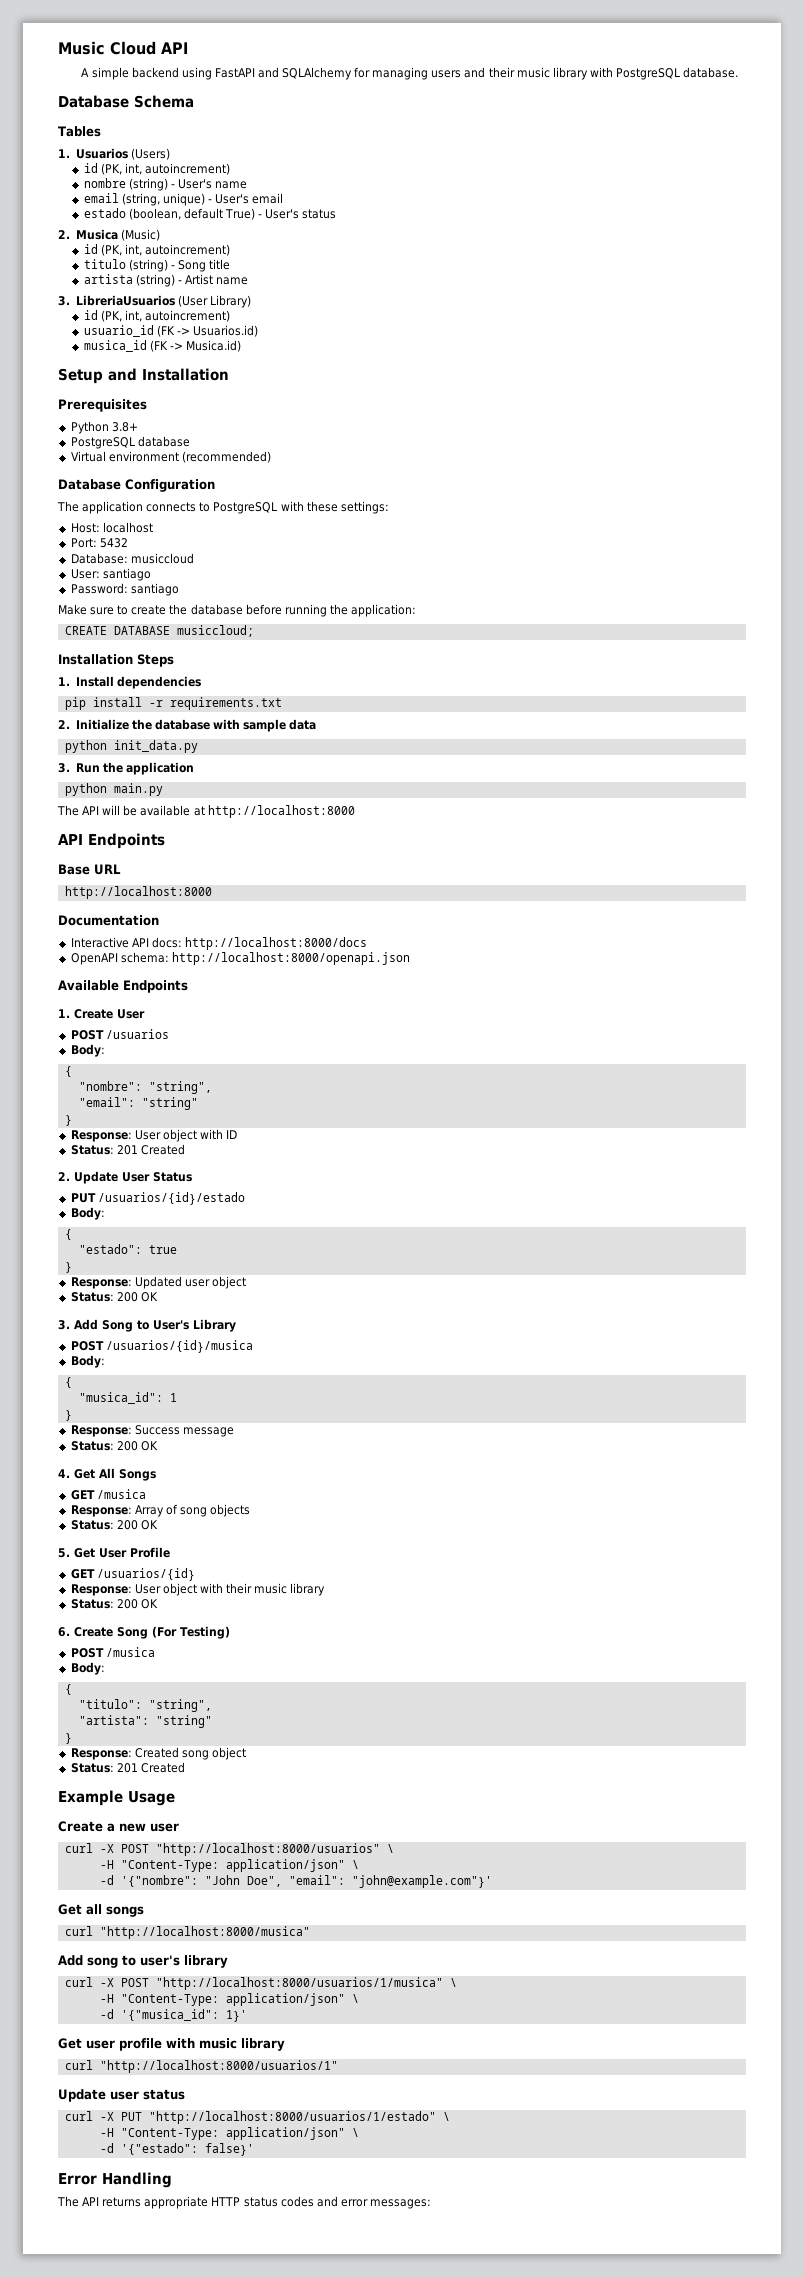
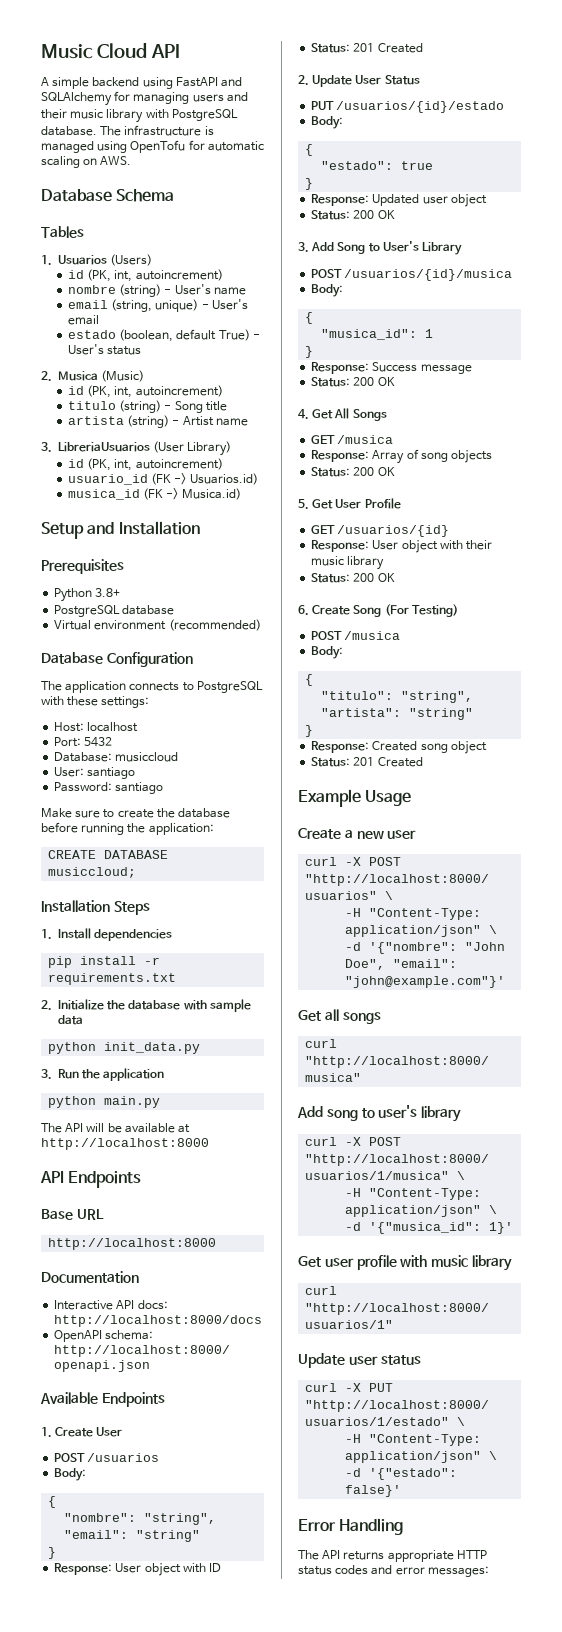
(739, 72) none -> [100,125,214,136] [41,140,264,153] [41,156,132,168] The infrastructure is managed using OpenTofu for automatic scaling on AWS.

